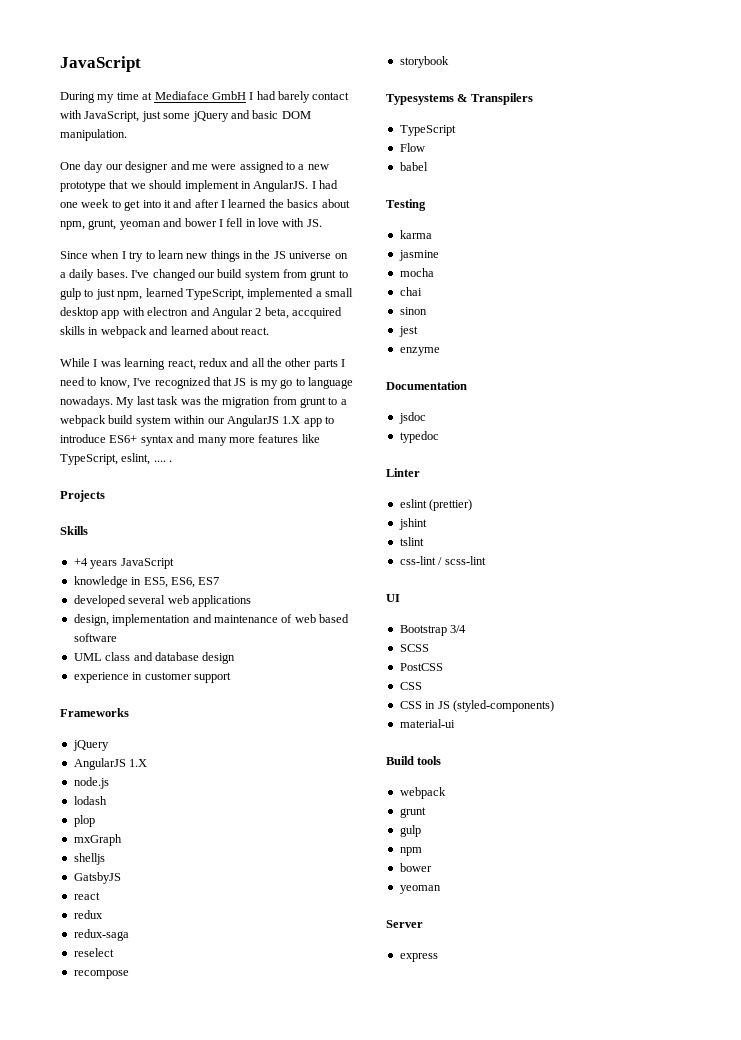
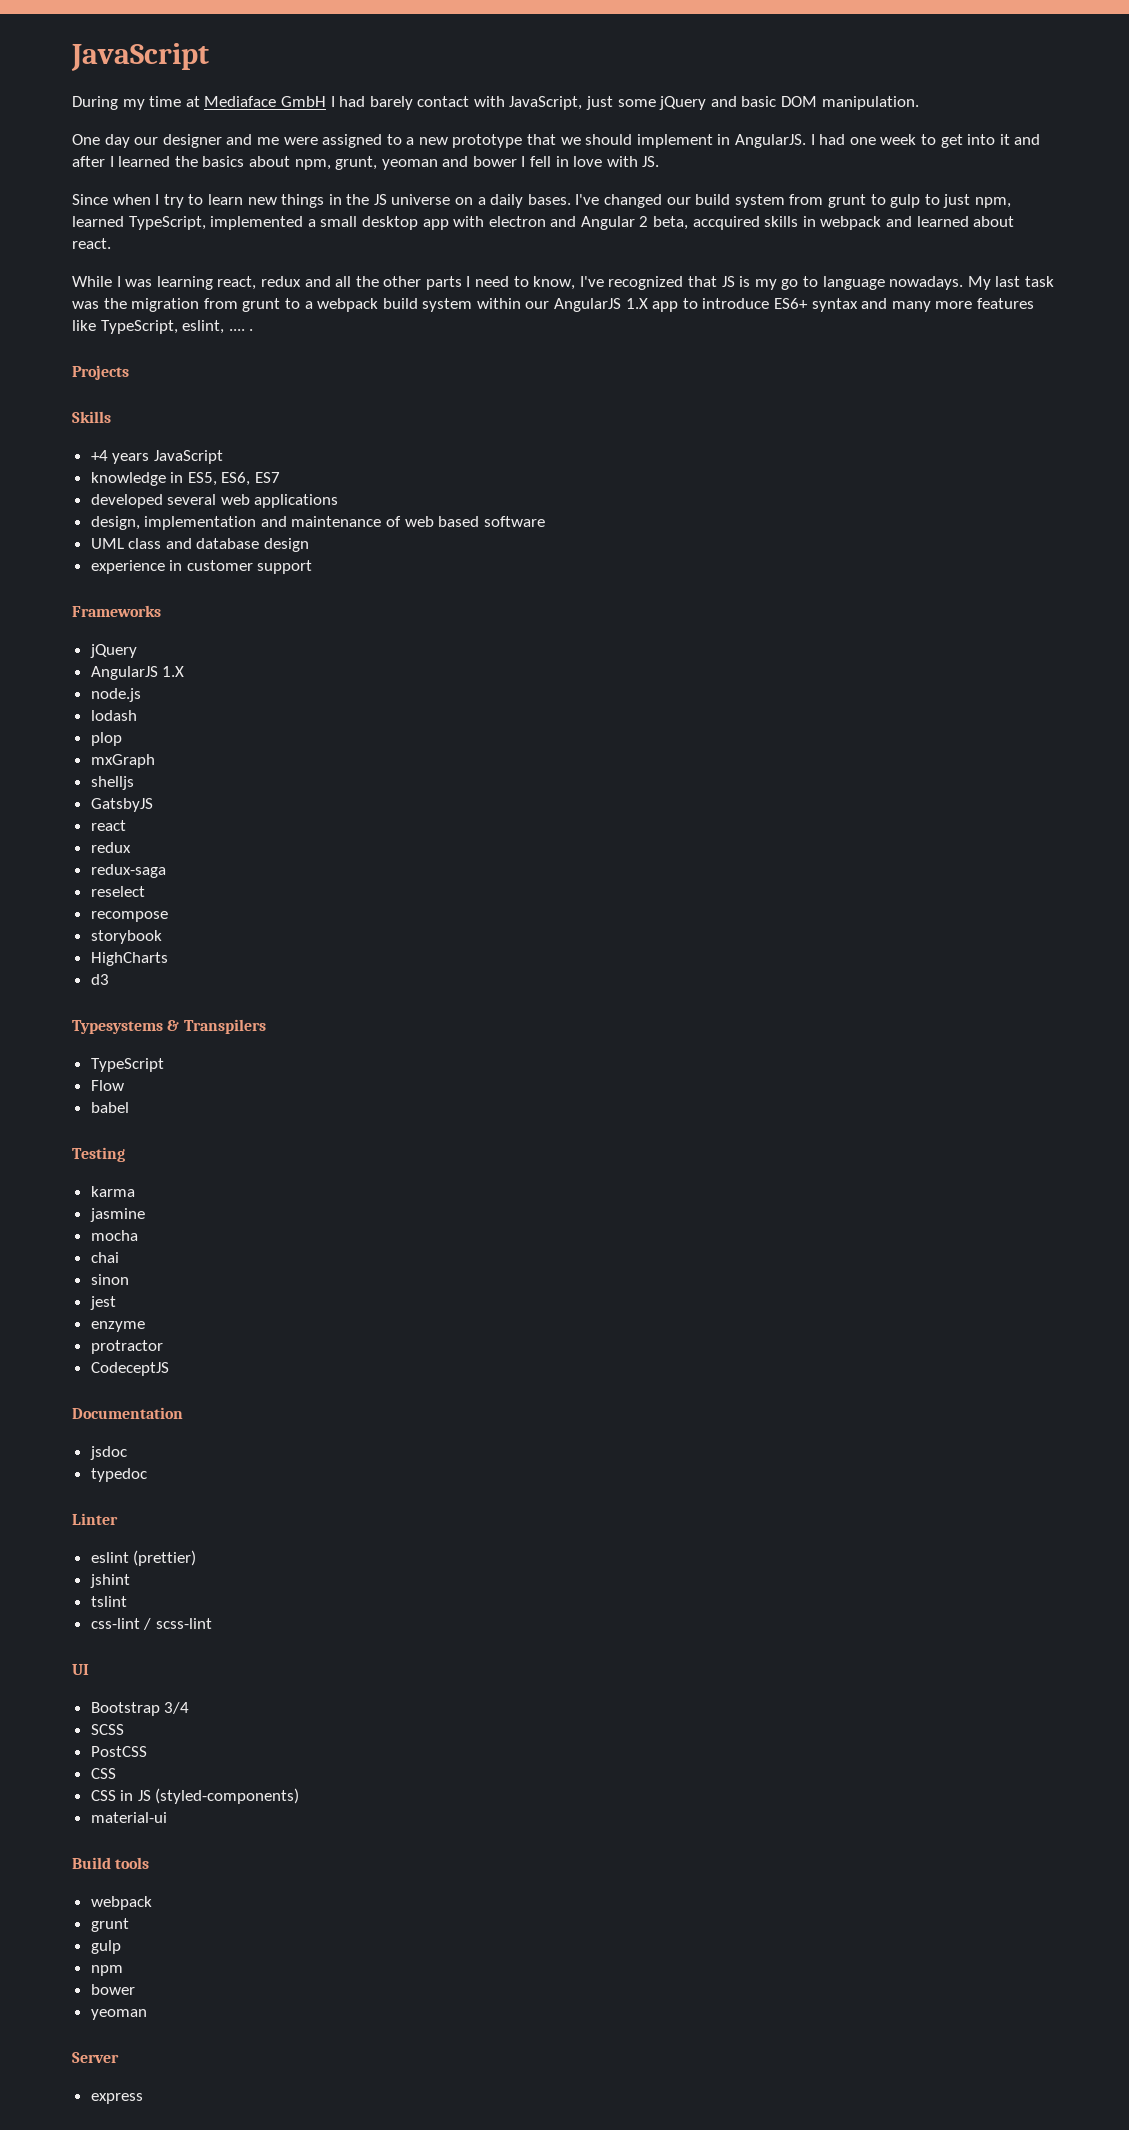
(449, 62) none -> [90,952,168,966] [90,974,109,985] // HighCharts // d3
(440, 351) none -> [90,1340,163,1354] [90,1362,169,1376] // protractor // CodeceptJS

